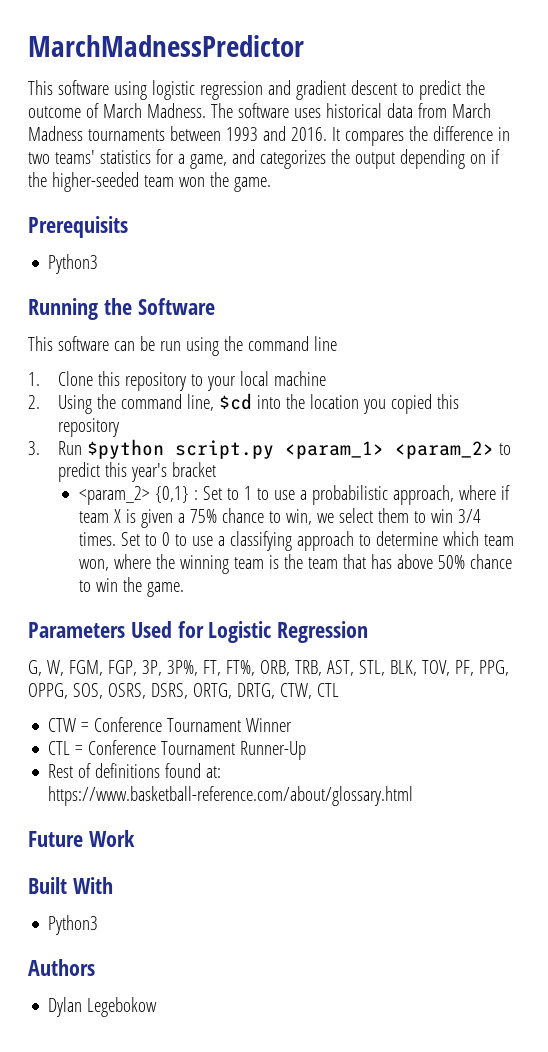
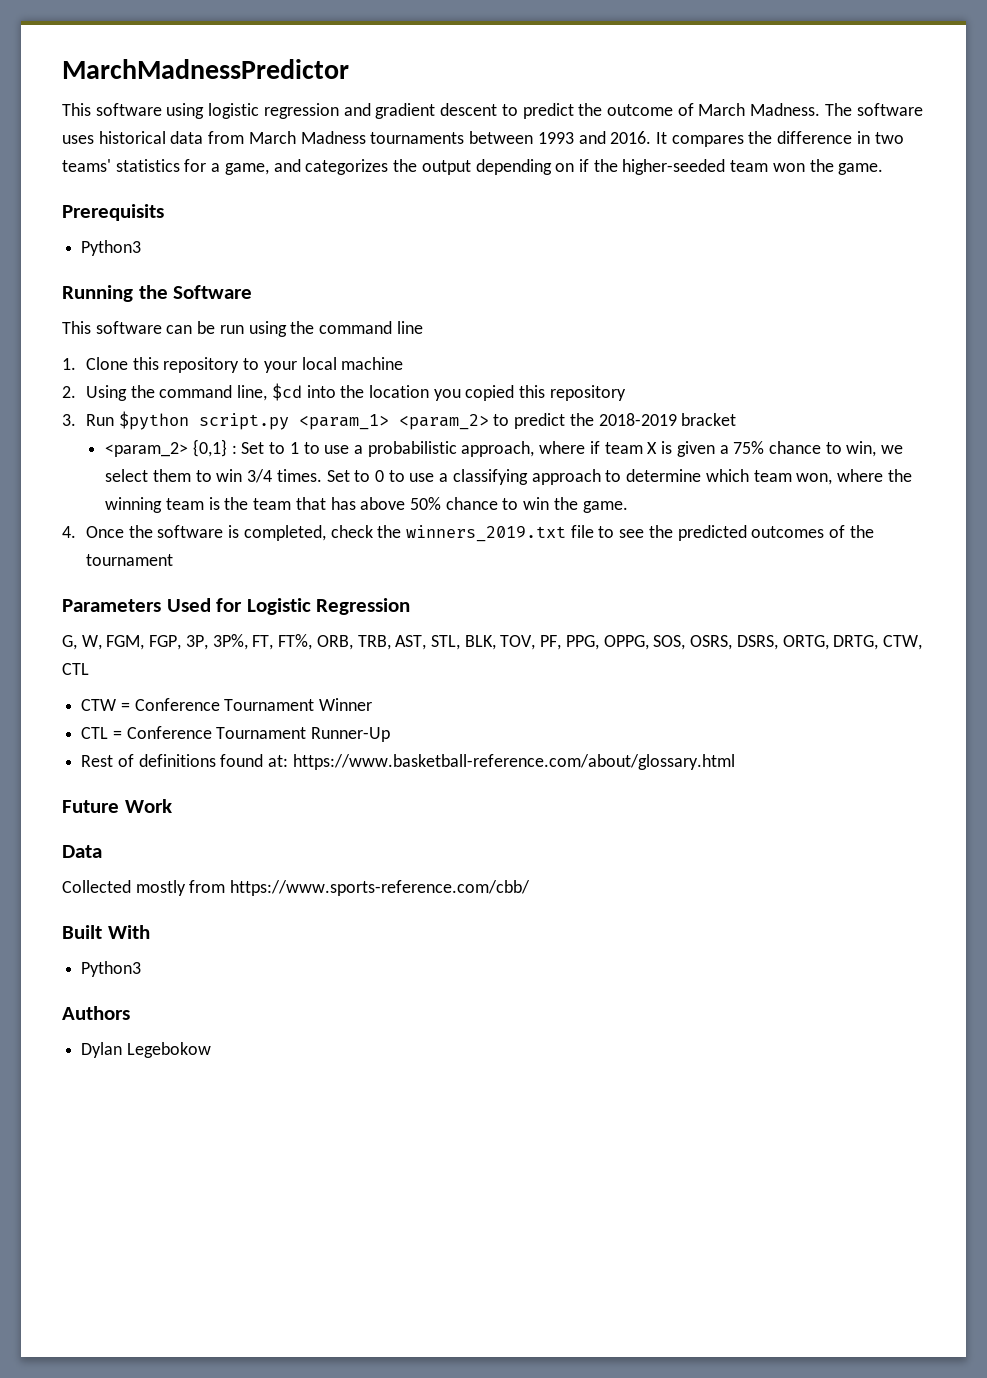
[105,462,168,482] this year's -> [569,413,677,426] the 2018-2019
(184, 589) none -> [62,525,874,542] [85,554,173,566] // 4. Once the software is completed, check the winners_2019.txt file to see the predicted outcomes of the tournament
(135, 838) none -> [62,845,102,858] [62,880,531,896] // Data // Collected mostly from https://www.sports-reference.com/cbb/

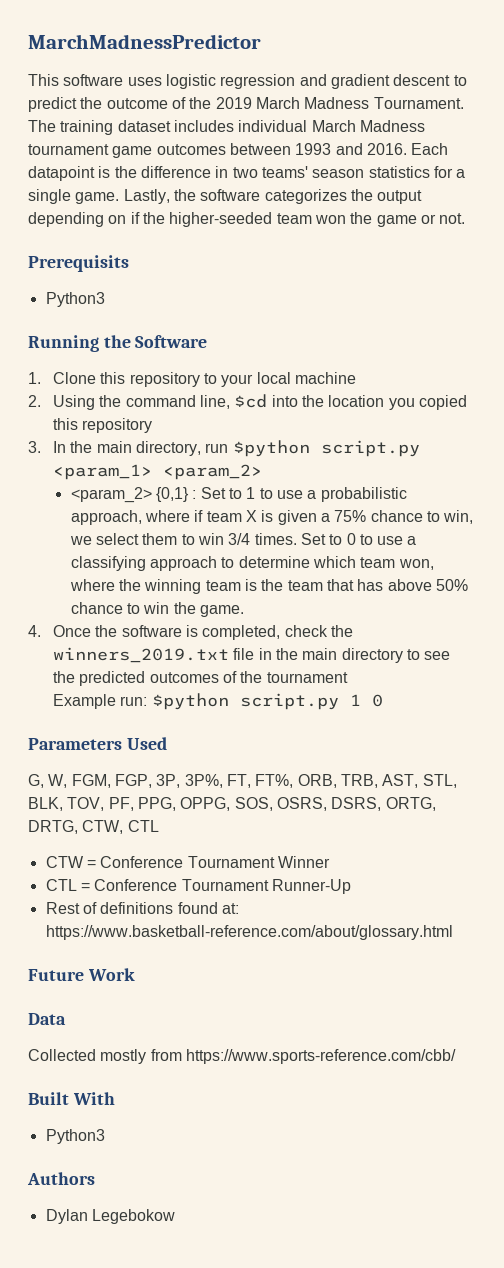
[166,103,205,119] using -> [127,77,162,86] uses
[698,103,923,116] [62,131,465,144] March Madness. The software uses historical data from March Madness tournaments -> [189,97,464,109] [28,120,425,135] [28,144,226,158] the 2019 March Madness Tournament. The training dataset includes individual March Madness tournament game outcomes
[655,132,744,147] It compares -> [411,143,449,155] [28,166,111,181] Each datapoint is
(111, 165) none -> [312,169,365,178] season
[224,159,301,175] game, and -> [28,189,261,204] single game. Lastly, the software
[838,163,884,175] game. -> [376,213,466,227] game or not.
[62,321,423,337] // This software can be run using the command line -> (208, 341) none
[85,414,114,426] Run -> [53,441,229,456] In the main directory, run
[493,413,737,429] to predict the 2018-2019 bracket -> (263, 472) none
(594, 531) none -> [258,648,403,663] in the main directory
(173, 560) none -> [53,693,383,710] // Example run: $python script.py 1 0
[216,598,411,615] for Logistic Regression -> (167, 743) none

